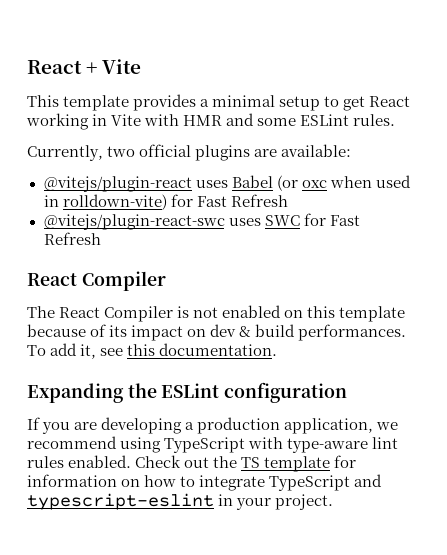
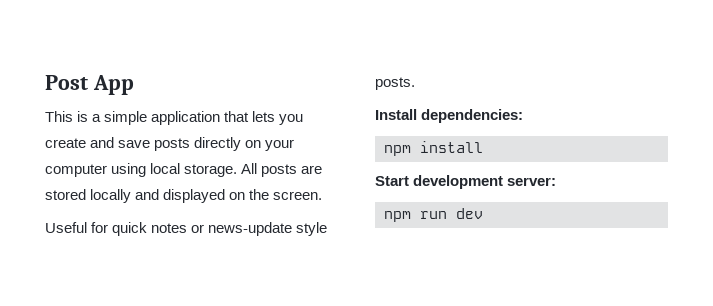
[27,59,142,74] [27,94,411,111] [26,113,396,130] [27,144,352,161] [43,175,411,192] [43,194,288,210] [43,213,360,230] [43,232,101,245] [27,271,166,291] [27,305,406,322] [27,324,407,341] [27,343,278,359] [27,382,348,403] [27,417,399,434] [27,436,399,453] [27,455,357,472] [27,474,383,491] [27,493,334,510] React + Vite // This template provides a minimal setup to get React working in Vite with HMR and some ESLint rules. // Currently, two official plugins are available: // @vitejs/plugin-react uses Babel (or oxc when used in rolldown-vite) for Fast Refresh // @vitejs/plugin-react-swc uses SWC for Fast Refresh // React Compiler // The React Compiler is not enabled on this template because of its impact on dev & build performances. To add it, see this documentation. // Expanding the ESLint configuration // If you are developing a production application, we recommend using TypeScript with type-aware lint rules enabled. Check out the TS template for information on how to integrate TypeScript and typescript-eslint in your project. -> [45,75,134,95] [45,111,304,125] [45,137,295,151] [45,163,323,177] [45,189,323,203] [45,222,328,236] [375,77,415,90] [375,109,524,123] [384,141,483,156] [375,175,557,189] [384,208,483,222] Post App // This is a simple application that lets you create and save posts directly on your computer using local storage. All posts are stored locally and displayed on the screen. // Useful for quick notes or news-update style posts. // Install dependencies: // npm install // Start development server: // npm run dev

